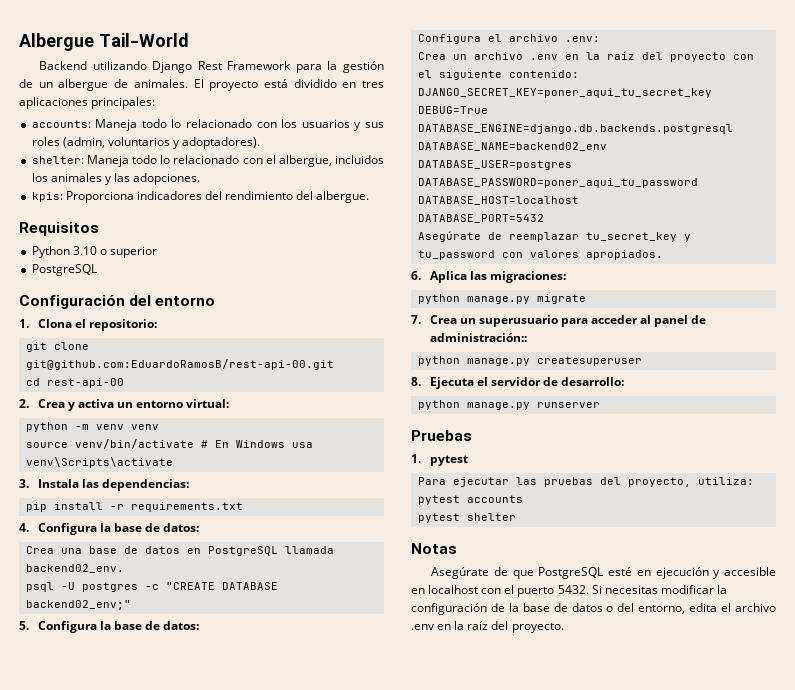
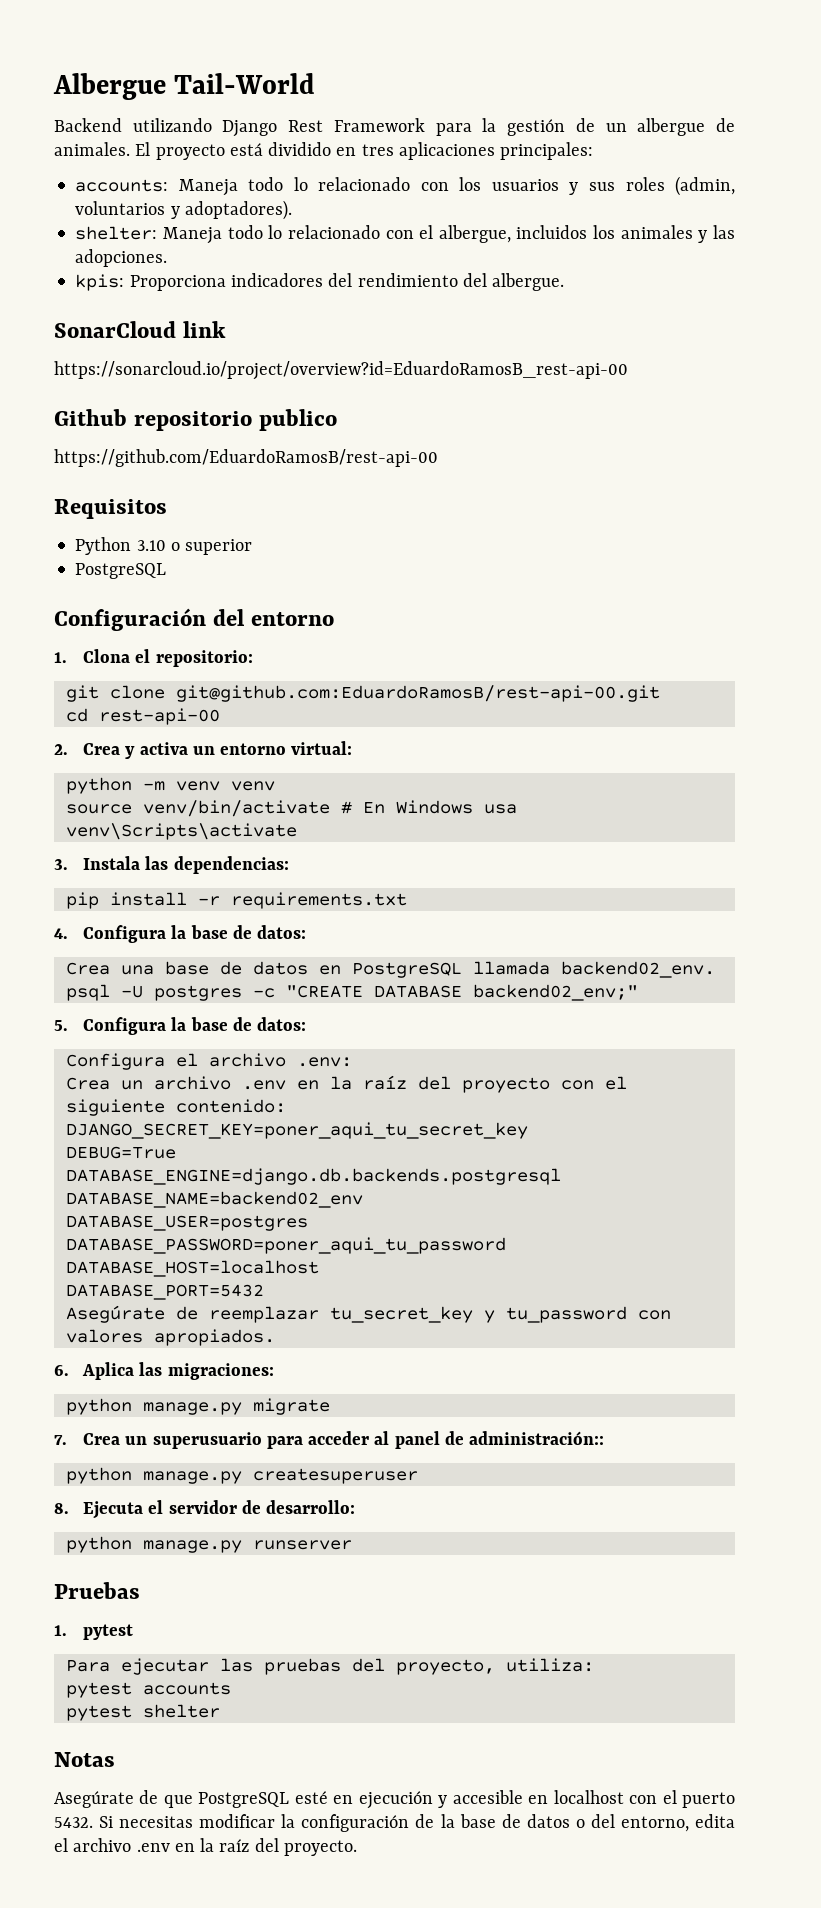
(370, 197) none -> [54,321,227,338] [54,361,628,380] [54,409,338,431] [54,449,438,467] // SonarCloud link // https://sonarcloud.io/project/overview?id=EduardoRamosB_rest-api-00 // Github repositorio publico // https://github.com/EduardoRamosB/rest-api-00

